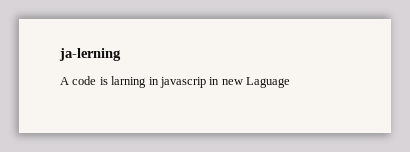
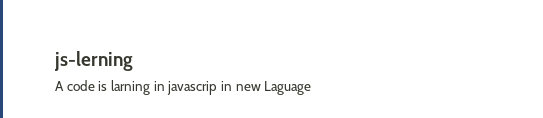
[59,48,121,61] ja-lerning -> [54,51,133,71] js-lerning

